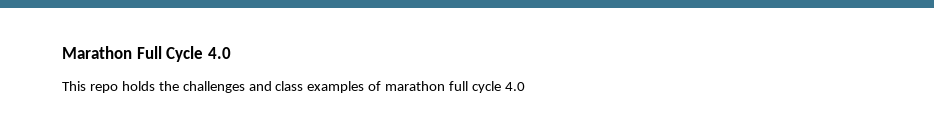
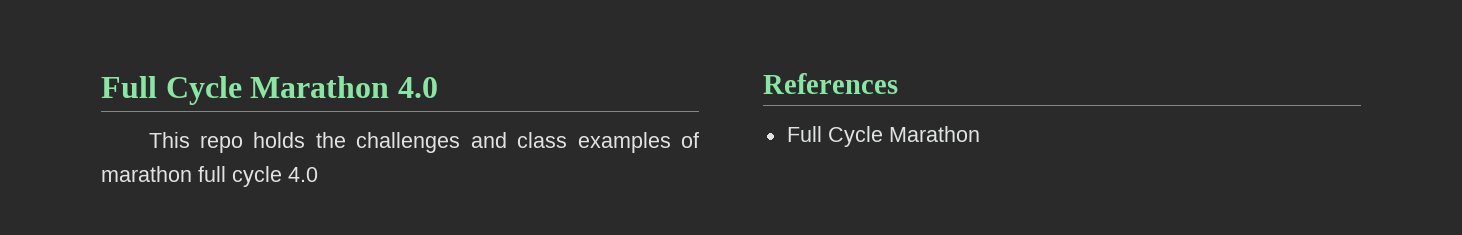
[62,46,204,62] Marathon Full Cycle -> [101,76,390,105] Full Cycle Marathon
(525, 86) none -> [763,73,898,94] [786,126,980,147] // References // Full Cycle Marathon

